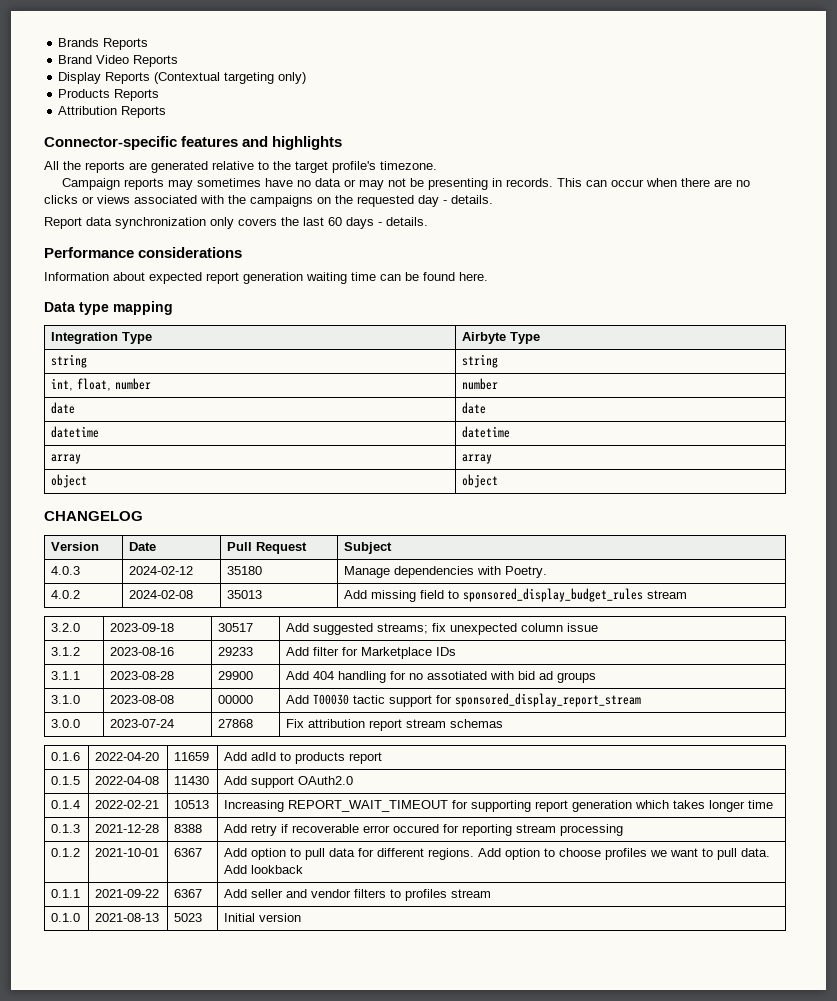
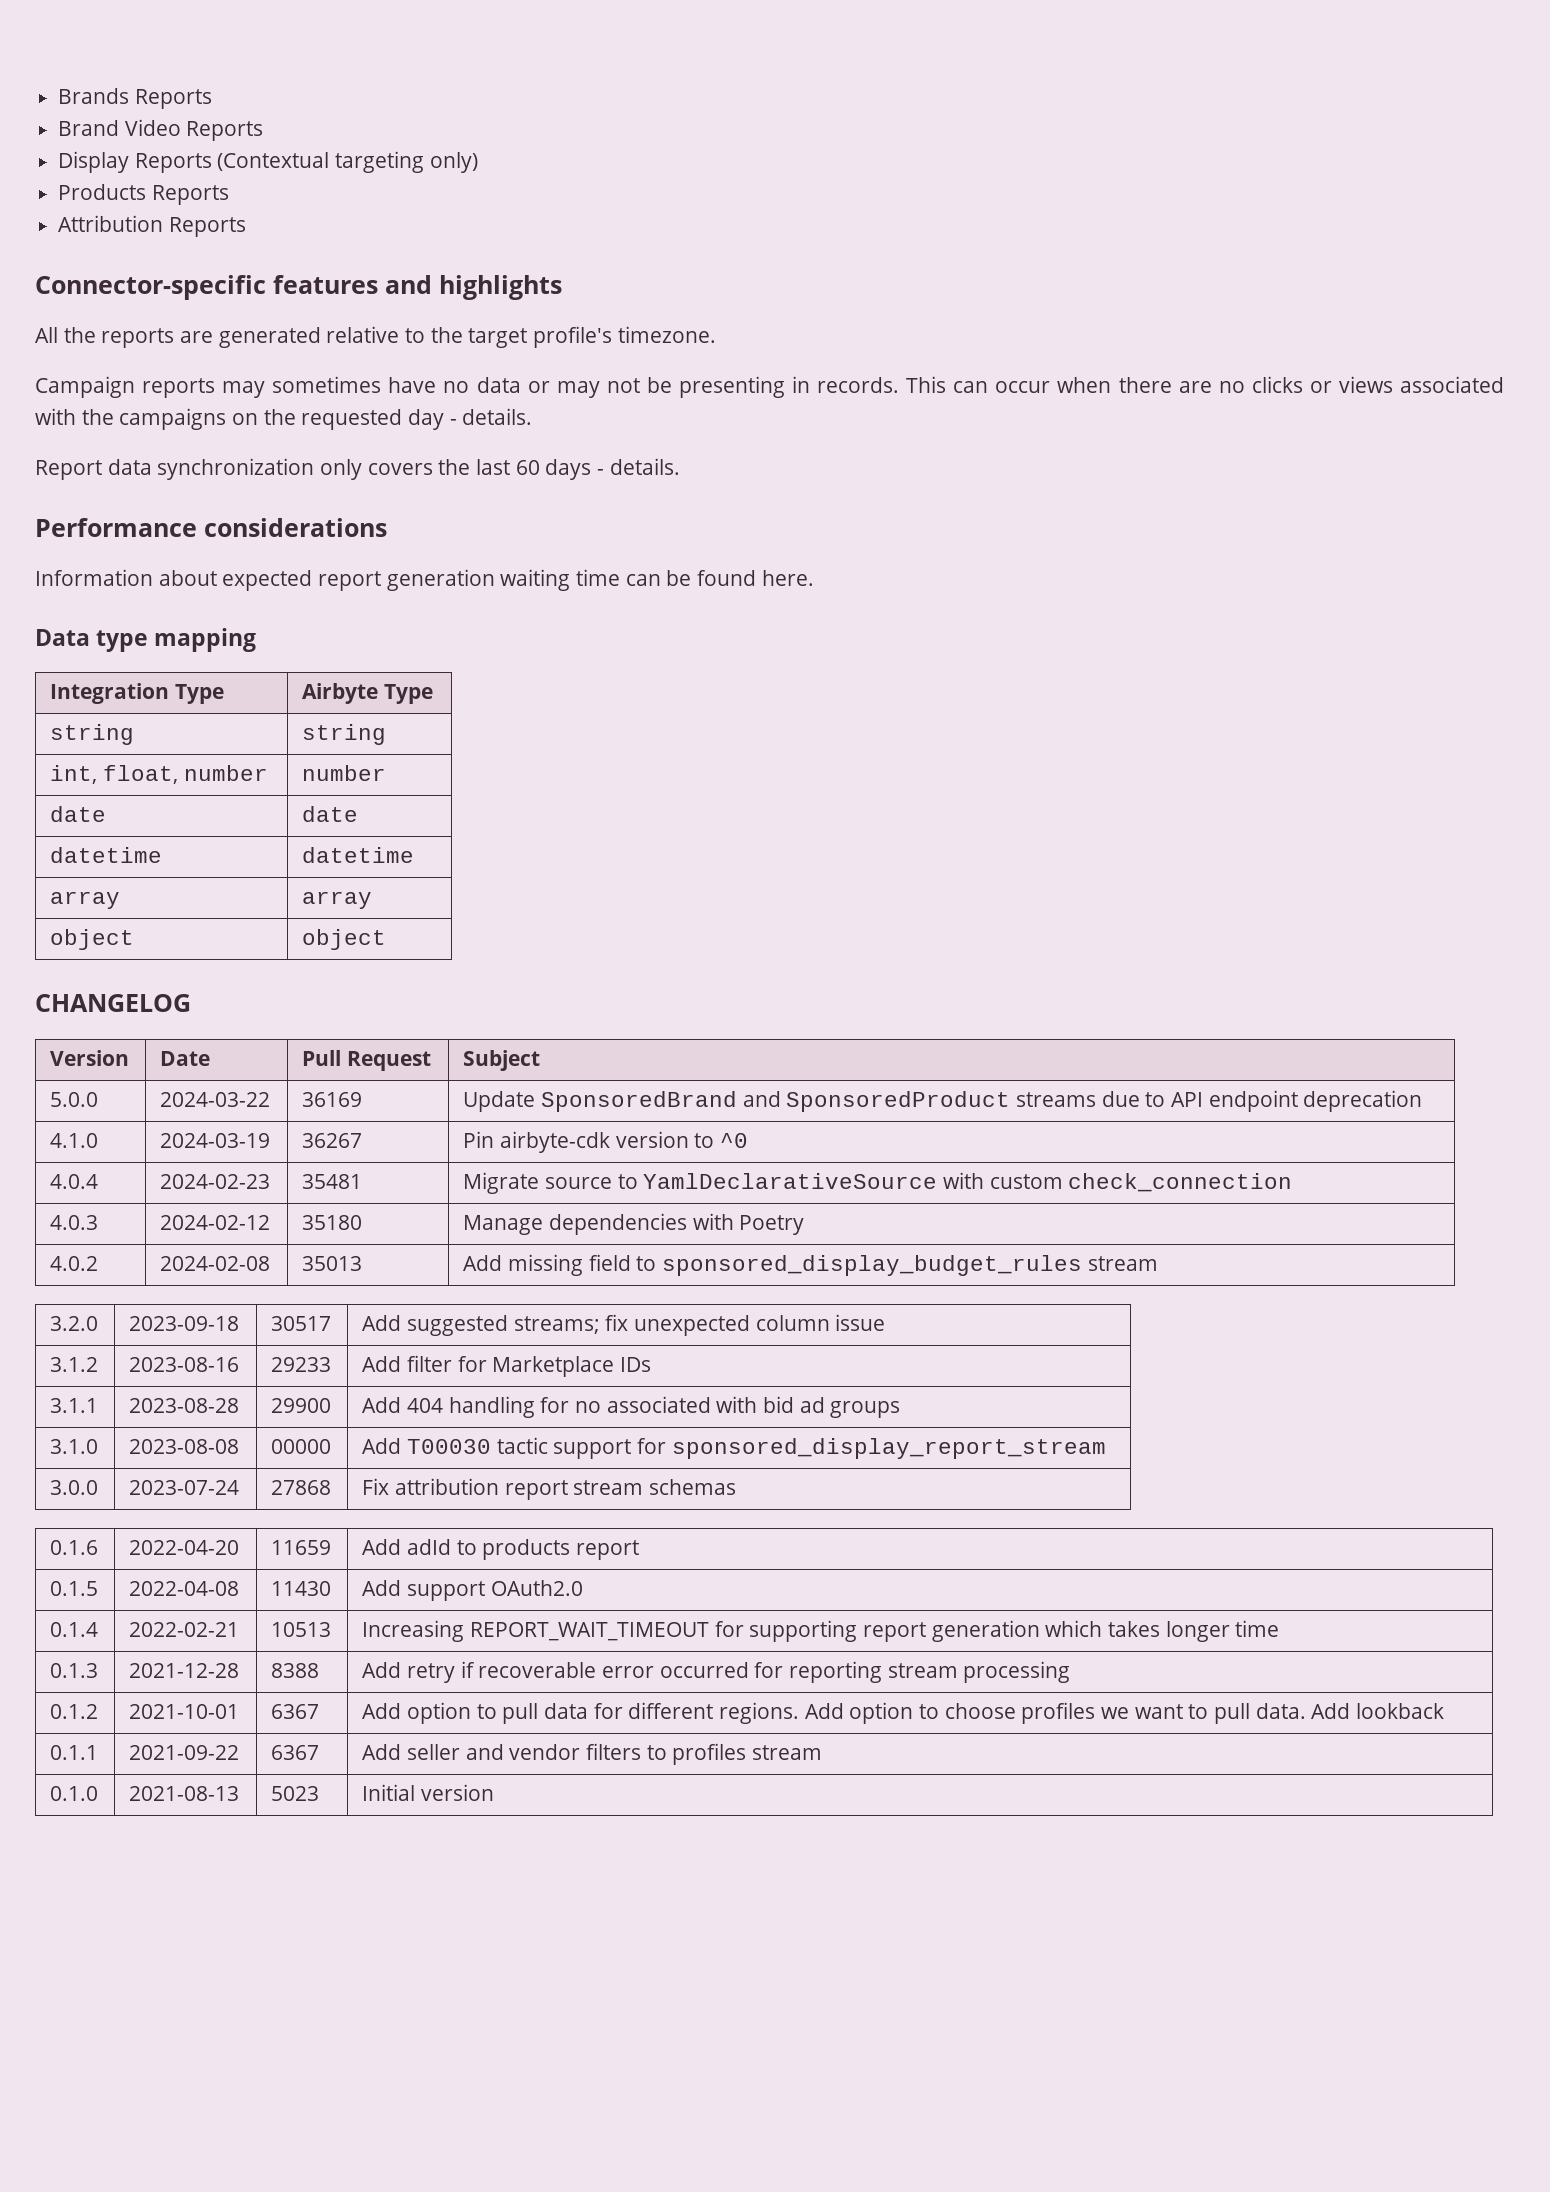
(393, 548) none -> [50,1092,99,1107] [160,1092,271,1107] [302,1092,363,1107] [463,1090,1423,1112] [50,1133,99,1148] [160,1133,271,1148] [302,1133,363,1148] [463,1131,748,1153] [50,1174,99,1189] [160,1174,271,1189] [302,1174,363,1189] [463,1172,1293,1194] // 5.0.0 | 2024-03-22 | 36169 | Update SponsoredBrand and SponsoredProduct streams due to API endpoint deprecation // 4.1.0 | 2024-03-19 | 36267 | Pin airbyte-cdk version to ^0 // 4.0.4 | 2024-02-23 | 35481 | Migrate source to YamlDeclarativeSource with custom check_connection
[505,566,548,578] Poetry. -> [739,1215,805,1235] Poetry
[427,671,488,680] assotiated -> [606,1396,711,1413] associated
[393,824,440,833] occured -> [659,1662,749,1678] occurred

